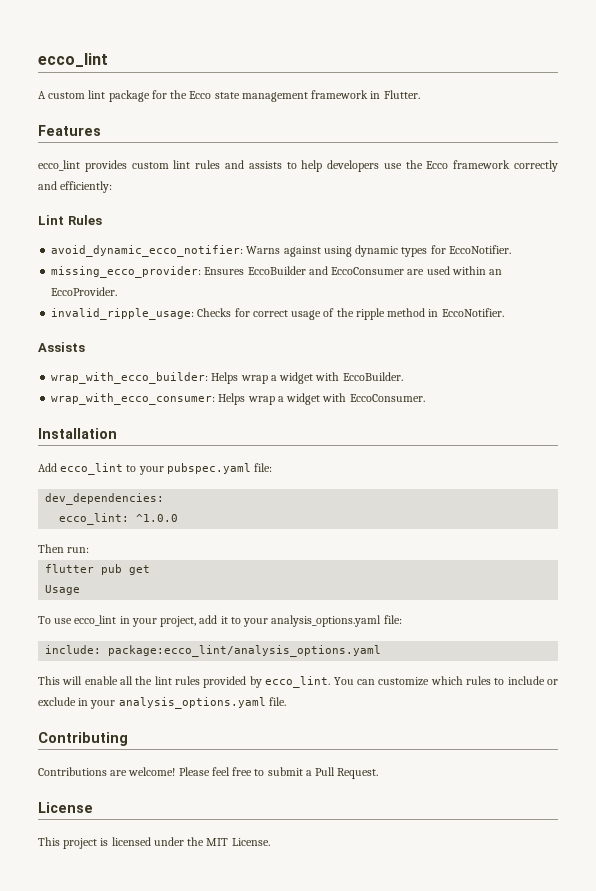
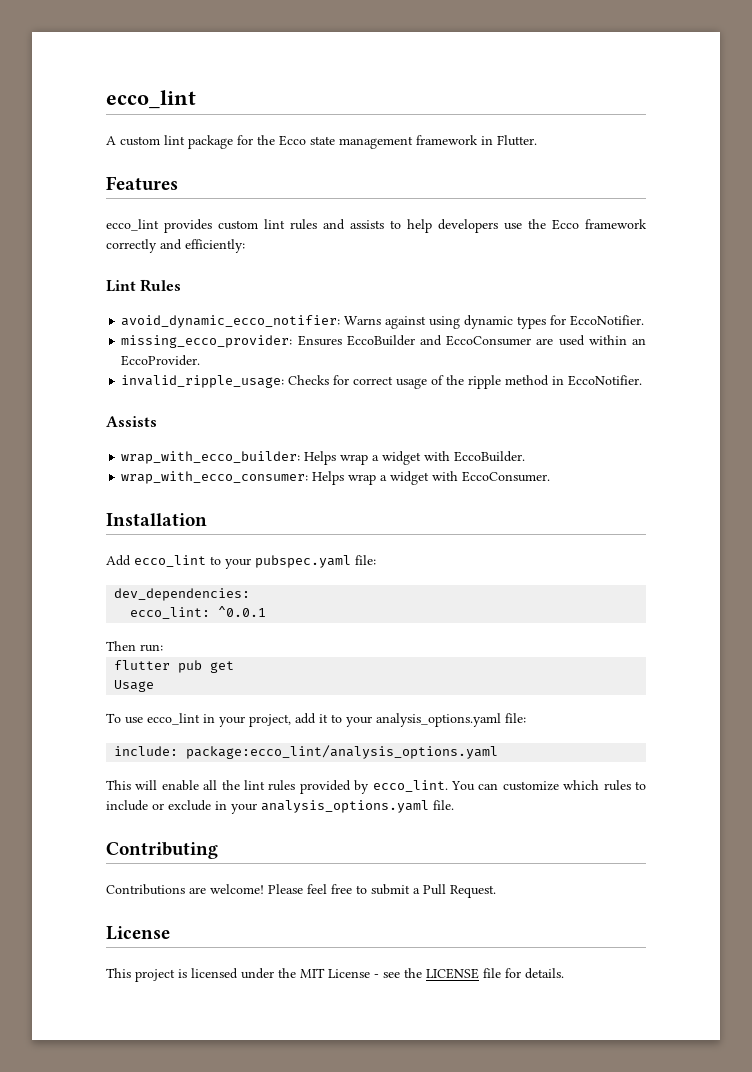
[136,514,179,522] ^1.0.0 -> [218,606,267,617] ^0.0.1
[231,838,270,846] License. -> [328,968,564,979] License - see the LICENSE file for details.

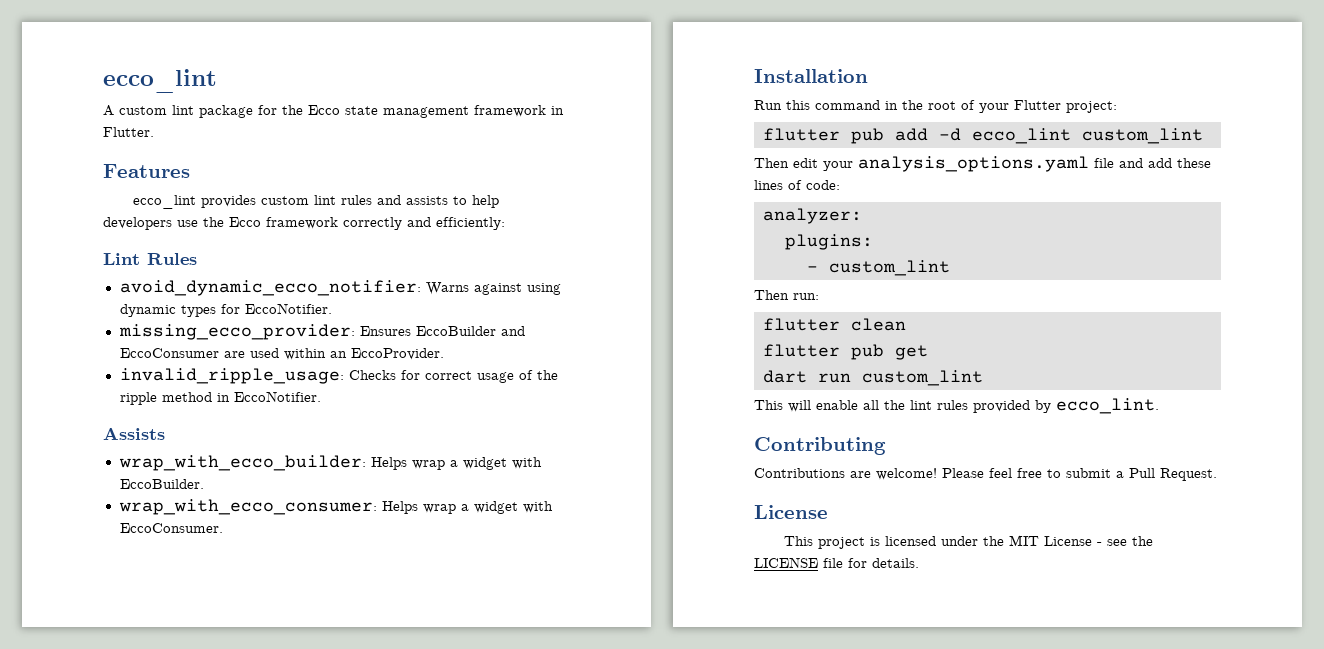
[106,555,376,569] [114,588,251,601] [130,606,267,619] Add ecco_lint to your pubspec.yaml file: // dev_dependencies: // ecco_lint: ^0.0.1 -> [754,100,1117,113] [763,128,1203,144] [754,156,1211,172] [754,180,840,190] [763,208,862,224] [785,234,873,250] [807,260,950,276] Run this command in the root of your Flutter project: // flutter pub add -d ecco_lint custom_lint // Then edit your analysis_options.yaml file and add these lines of code: // analyzer: // plugins: // - custom_lint
(163, 648) none -> [763,318,906,331] // flutter clean
[114,680,155,692] [106,713,526,727] [114,745,499,759] Usage // To use ecco_lint in your project, add it to your analysis_options.yaml file: // include: package:ecco_lint/analysis_options.yaml -> [763,370,983,386] dart run custom_lint
[451,780,646,791] [106,800,454,814] You can customize which rules to include or exclude in your analysis_options.yaml file. -> (1159, 406) none

